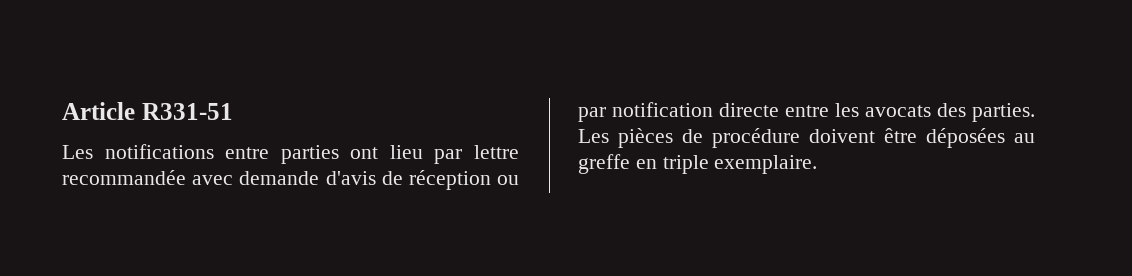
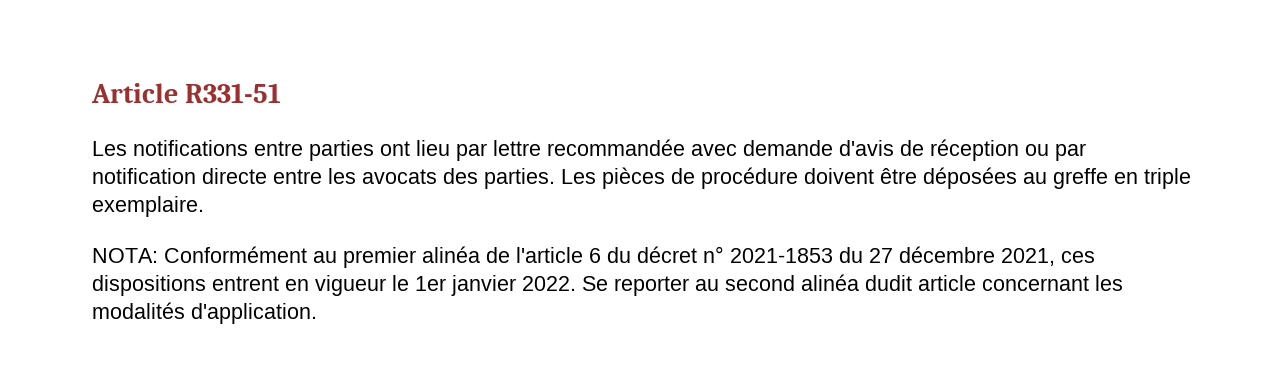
(818, 164) none -> [92,246,1095,268] [92,274,1123,296] [92,302,317,324] // NOTA: Conformément au premier alinéa de l'article 6 du décret n° 2021-1853 du 27 décembre 2021, ces dispositions entrent en vigueur le 1er janvier 2022. Se reporter au second alinéa dudit article concernant les modalités d'application.

